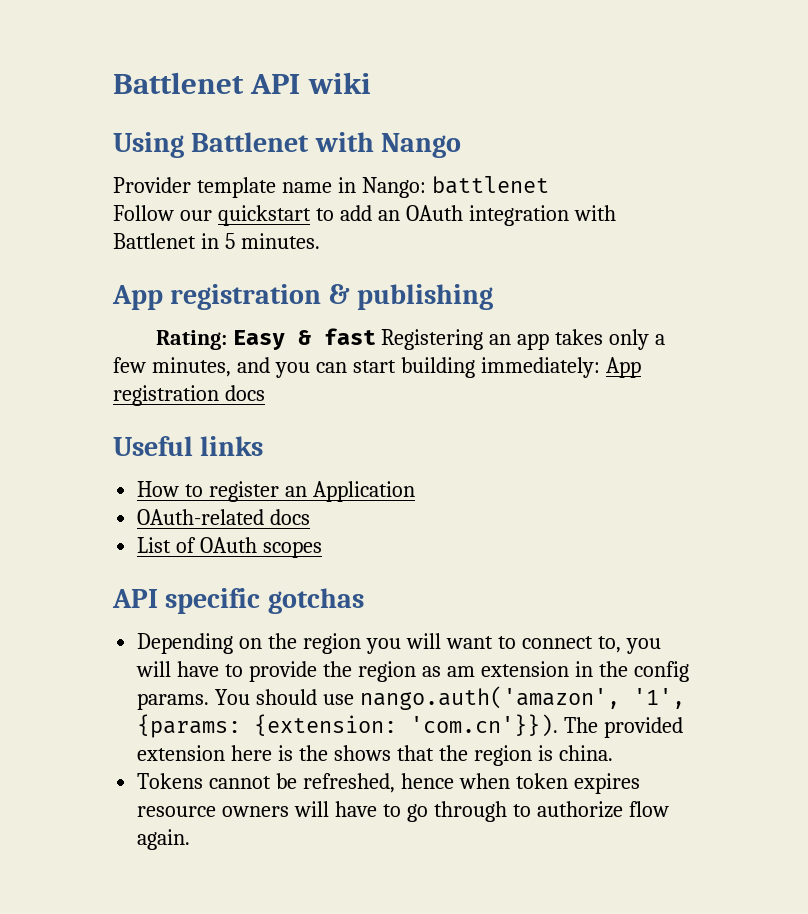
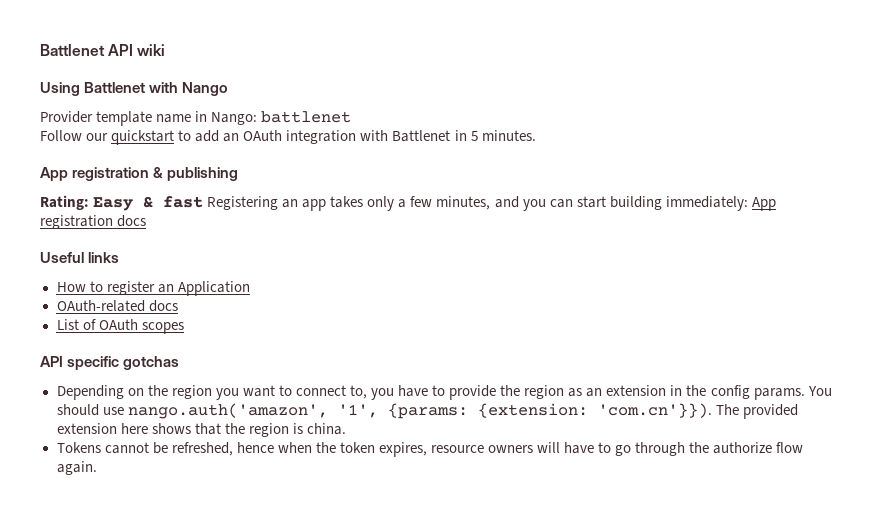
[405,633,441,649] will -> (239, 394) none
[136,661,172,677] will -> (394, 394) none
[446,666,475,677] am -> [586,388,603,397] an
[278,745,329,761] is the -> (148, 428) none
[515,773,640,794] token expires -> [315,442,427,457] the token expires,
[512,804,531,817] to -> [689,442,710,453] the

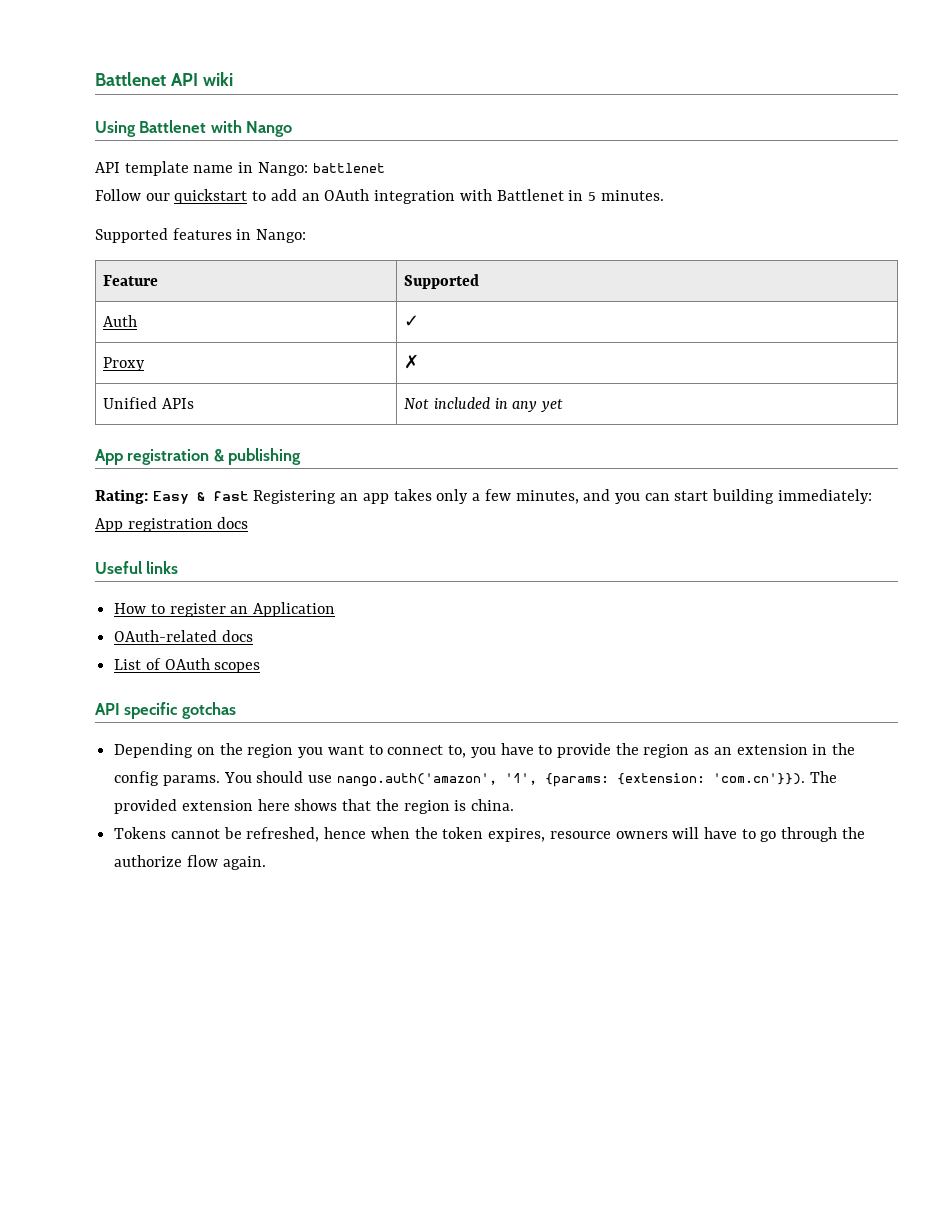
[40,111,93,123] Provider -> [95,162,120,173] API
(536, 135) none -> [95,228,307,243] [103,275,159,286] [404,274,480,289] [103,315,138,327] [404,315,420,327] [103,357,146,371] [404,354,420,369] [103,397,195,409] [404,397,564,412] // Supported features in Nango: // Feature | Supported // Auth | ✓ // Proxy | ✗ // Unified APIs | Not included in any yet

